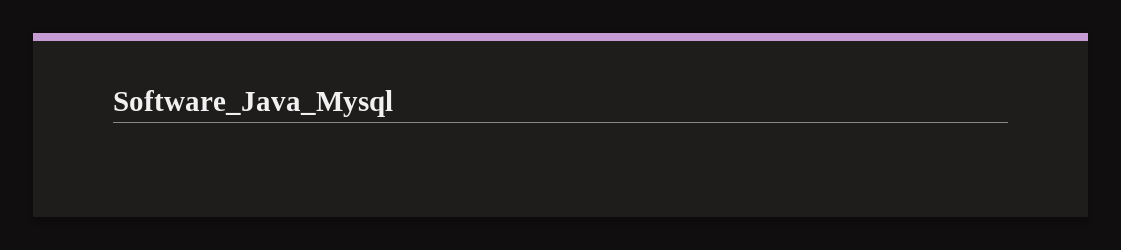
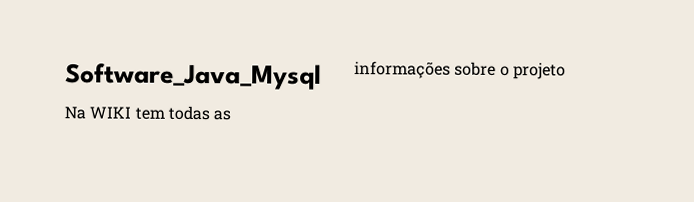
(393, 103) none -> [64,105,232,121] [354,61,566,80] // Na WIKI tem todas as informações sobre o projeto

